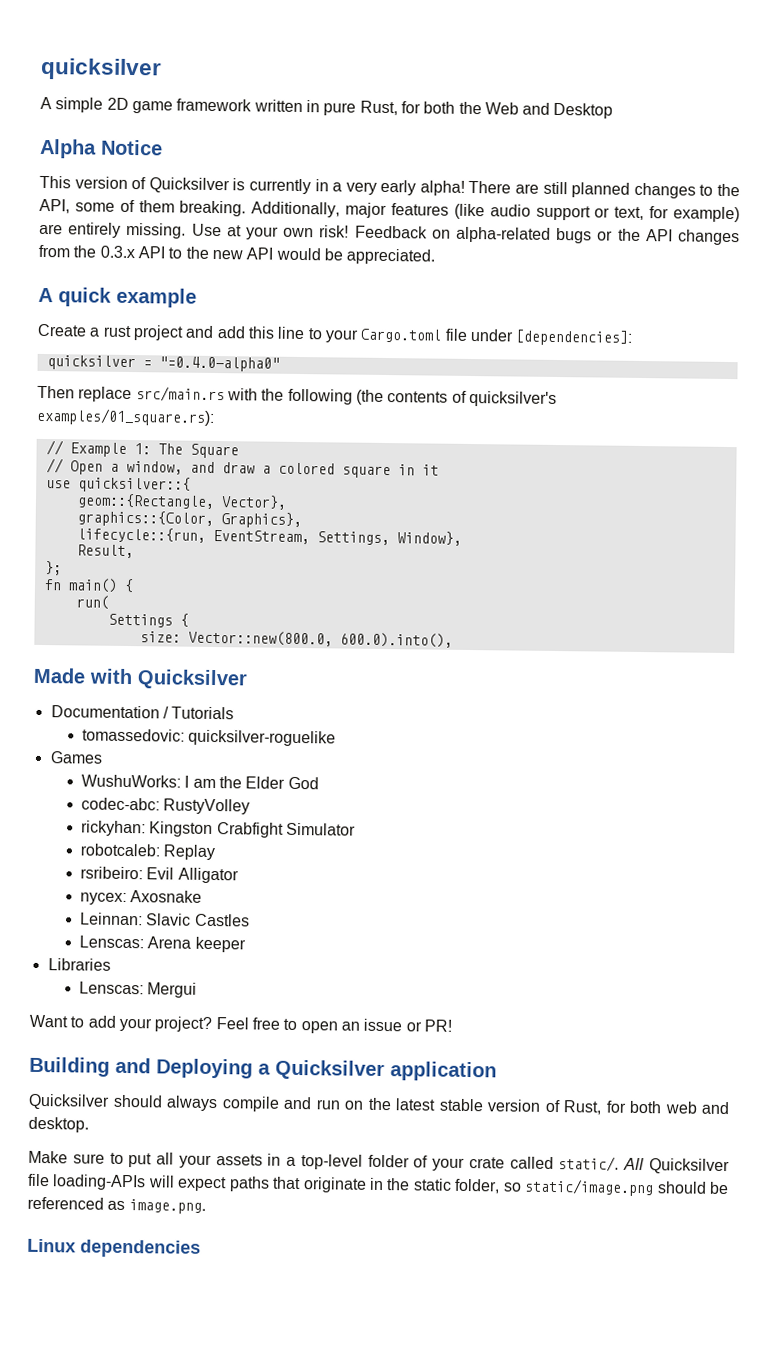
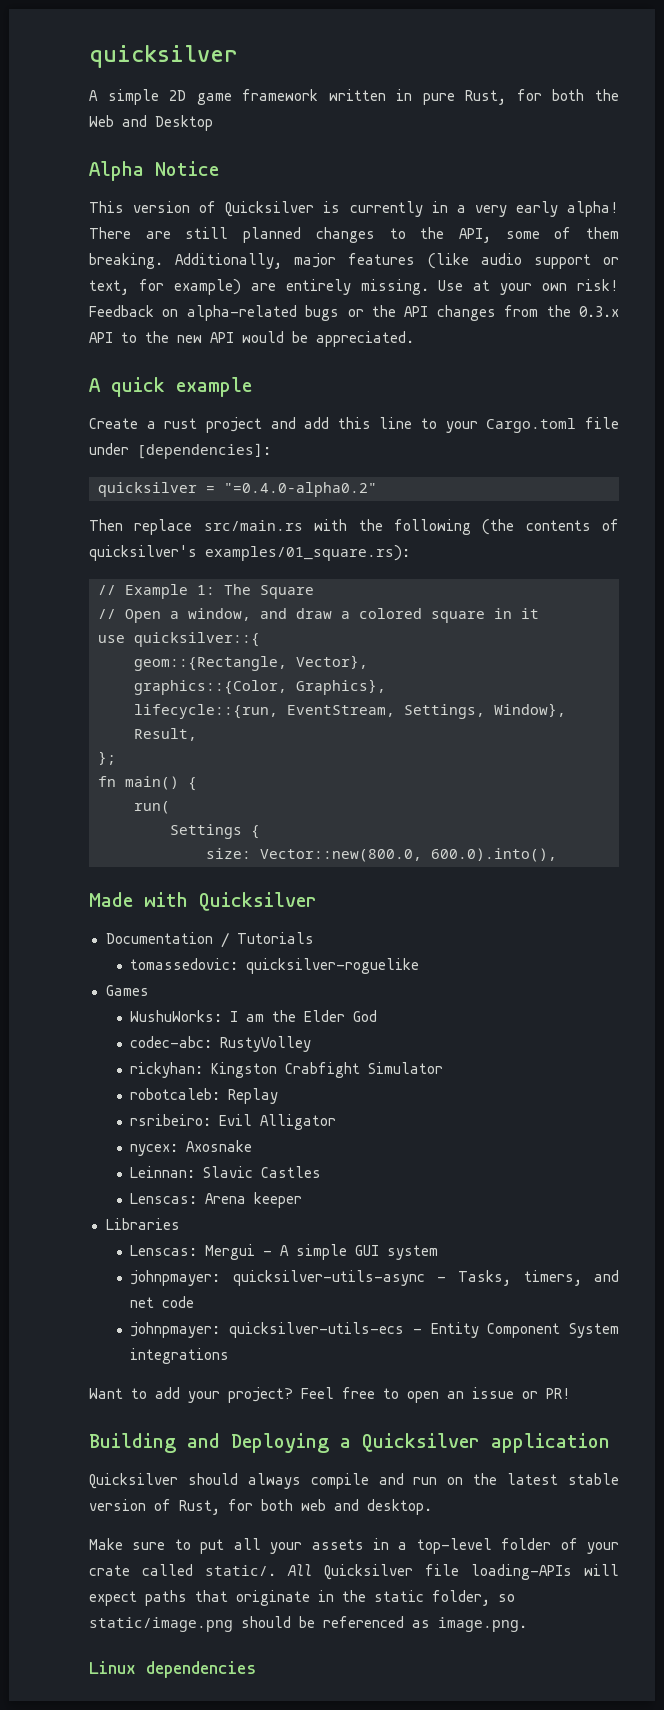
[158,356,280,372] "=0.4.0-alpha0" -> [224,482,377,497] "=0.4.0-alpha0.2"
(198, 990) none -> [263,1244,439,1260] [130,1270,619,1286] [130,1296,195,1308] [130,1322,620,1338] [130,1348,230,1364] - A simple GUI system // johnpmayer: quicksilver-utils-async - Tasks, timers, and net code // johnpmayer: quicksilver-utils-ecs - Entity Component System integrations

